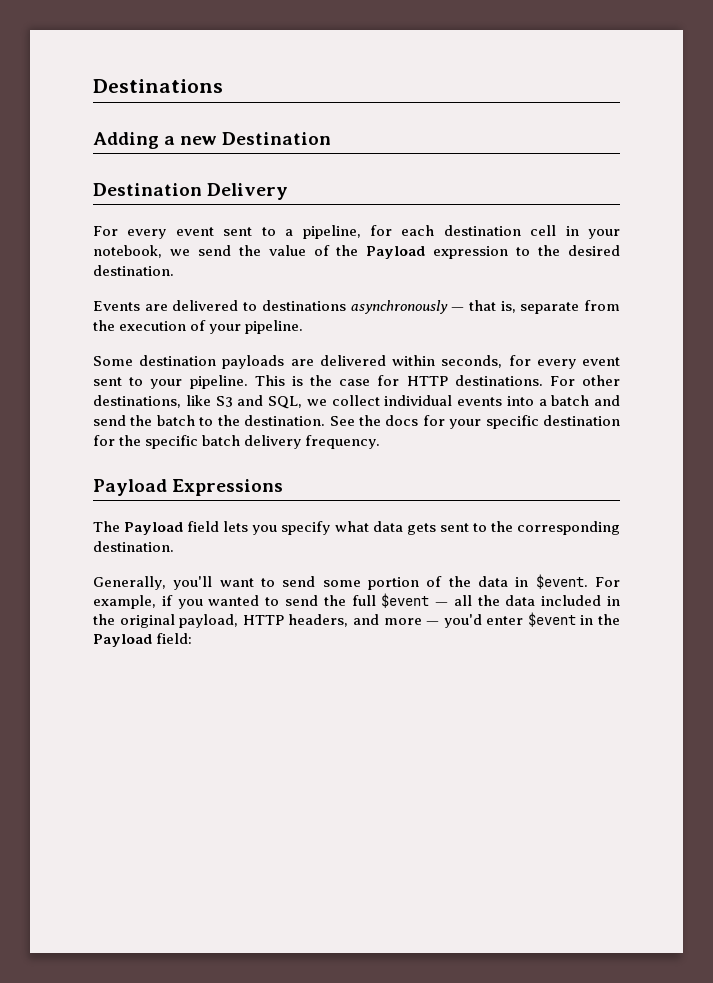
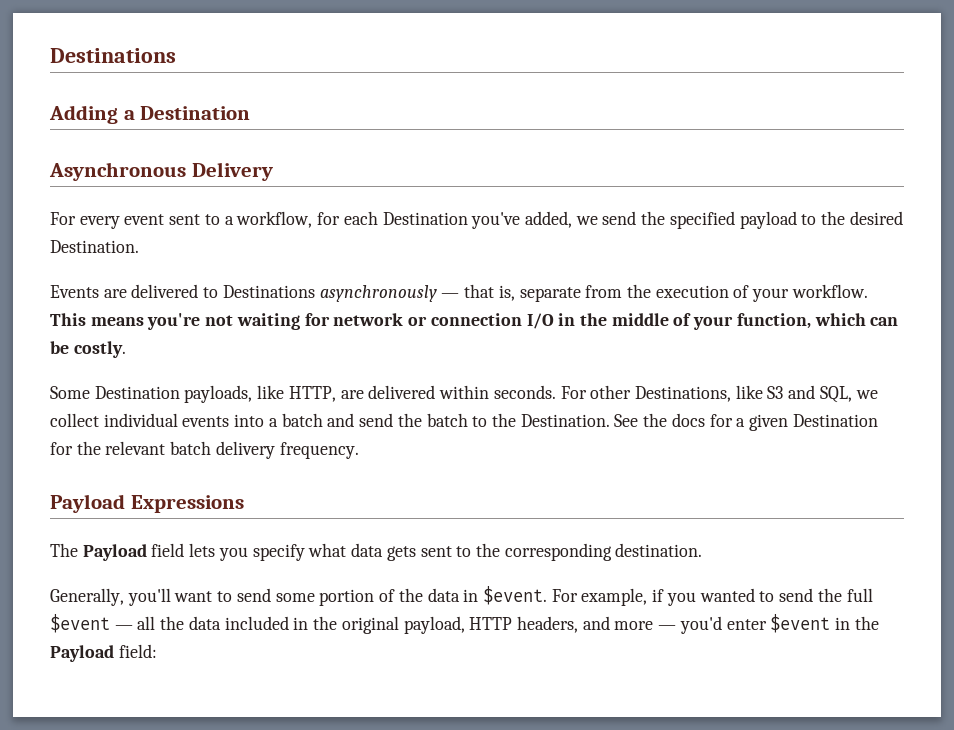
[180,136,218,145] new -> (135, 115) none
[93,183,202,196] Destination -> [49,162,186,181] Asynchronous
[302,225,361,239] pipeline, -> [236,211,313,228] workflow,
[443,225,621,239] [93,245,509,259] destination cell in your notebook, we send the value of the Payload expression -> [382,211,797,229] Destination you've added, we send the specified payload
[93,265,174,276] destination. -> [50,240,139,253] Destination.
[261,300,346,311] destinations -> [222,285,315,298] Destinations
[245,320,304,334] [93,355,620,369] [93,375,543,389] pipeline. // Some destination payloads are delivered within seconds, for every event sent to your pipeline. This is the case for HTTP destinations. -> [791,284,868,298] [50,313,899,330] [50,341,126,358] [50,385,556,403] workflow. This means you're not waiting for network or connection I/O in the middle of your function, which can be costly. // Some Destination payloads, like HTTP, are delivered within seconds.
[93,395,181,408] destinations, -> [634,386,731,402] Destinations,
[244,415,326,426] destination. -> [520,414,610,427] Destination.
[449,415,621,429] your specific destination -> [736,414,878,431] a given Destination
[145,435,199,449] specific -> [105,441,166,455] relevant

